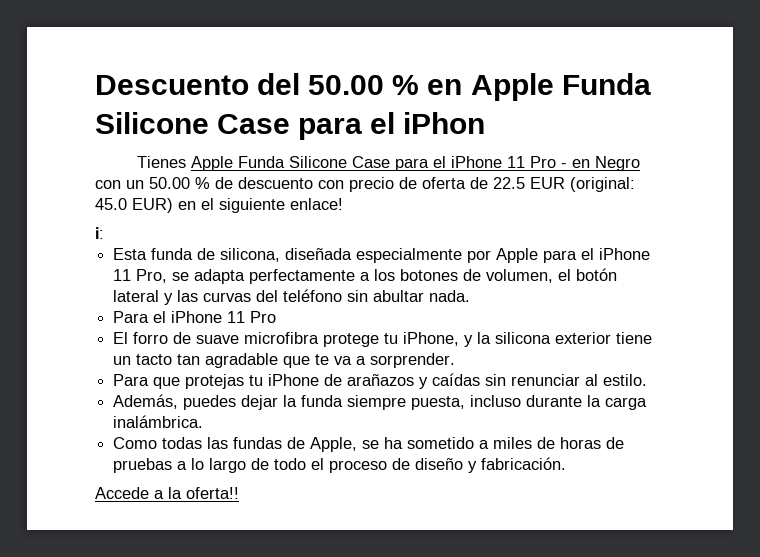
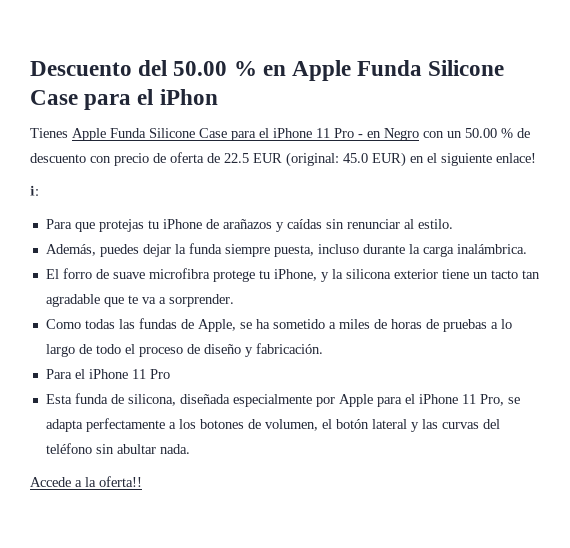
(104, 233) none -> [45,219,453,232] [45,243,527,257] [45,268,540,282] [45,294,234,307] [45,318,512,332] [45,343,323,357] [45,369,170,379] // Para que protejas tu iPhone de arañazos y caídas sin renunciar al estilo. // Además, puedes dejar la funda siempre puesta, incluso durante la carga inalámbrica. // El forro de suave microfibra protege tu iPhone, y la silicona exterior tiene un tacto tan agradable que te va a sorprender. // Como todas las fundas de Apple, se ha sometido a miles de horas de pruebas a lo largo de todo el proceso de diseño y fabricación. // Para el iPhone 11 Pro
[113,311,277,323] [113,332,653,347] [113,353,456,368] [113,373,648,389] [113,394,648,410] [113,415,204,428] [113,437,625,452] [113,457,567,473] // Para el iPhone 11 Pro // El forro de suave microfibra protege tu iPhone, y la silicona exterior tiene un tacto tan agradable que te va a sorprender. // Para que protejas tu iPhone de arañazos y caídas sin renunciar al estilo. // Además, puedes dejar la funda siempre puesta, incluso durante la carga inalámbrica. // Como todas las fundas de Apple, se ha sometido a miles de horas de pruebas a lo largo de todo el proceso de diseño y fabricación. -> (190, 449) none

